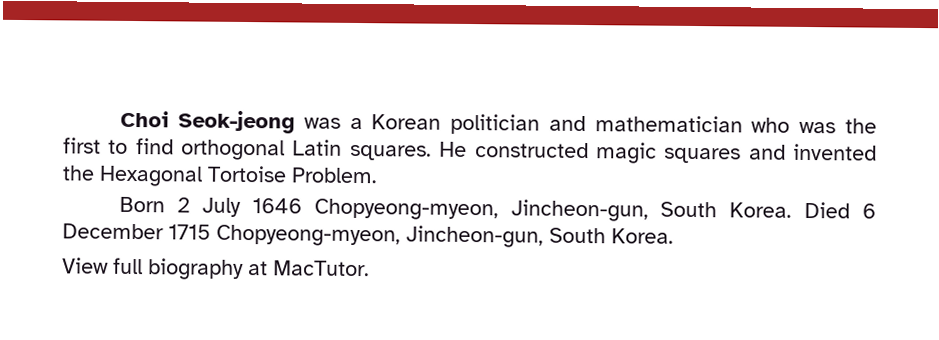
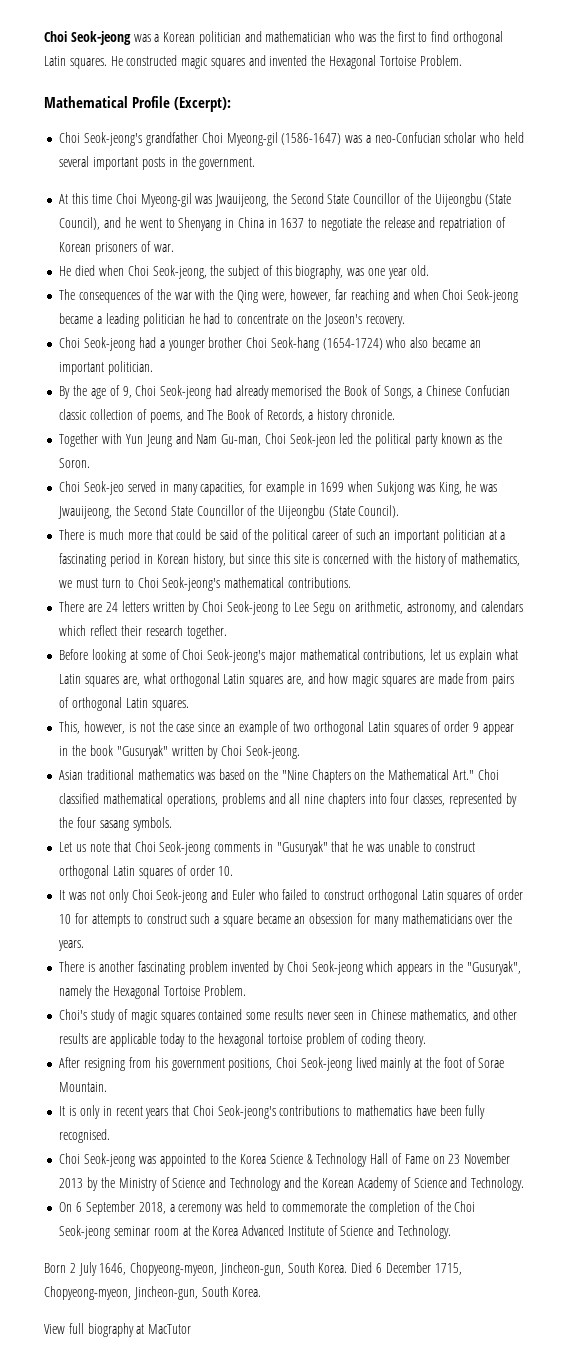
(378, 175) none -> [44,96,232,112] [59,132,524,146] [59,156,256,170] [59,193,512,207] [59,217,506,231] [59,241,174,255] [59,265,429,279] [59,289,519,303] [59,313,405,327] [59,337,481,351] [59,361,154,375] [59,385,510,399] [59,409,395,423] [59,433,503,447] [59,458,91,468] [59,481,498,495] [58,505,400,519] [59,529,506,543] [59,553,521,567] [59,577,351,591] [59,601,524,615] [59,625,227,639] [59,649,518,663] [59,673,515,687] [59,697,189,711] [59,721,514,735] [59,745,300,759] [59,769,499,783] [59,793,517,807] [59,817,172,831] [59,841,476,855] [59,865,234,879] [59,889,523,903] [59,913,513,927] [58,940,85,951] [59,961,521,975] [59,985,246,999] [59,1009,518,1023] [59,1033,426,1047] [59,1057,505,1071] [59,1082,108,1092] [59,1105,486,1119] [59,1129,111,1143] [59,1153,511,1167] [59,1177,525,1191] [59,1201,476,1215] [59,1225,451,1239] // Mathematical Profile (Excerpt): // Choi Seok-jeong's grandfather Choi Myeong-gil (1586-1647) was a neo-Confucian scholar who held several important posts in the government. // At this time Choi Myeong-gil was Jwauijeong, the Second State Councillor of the Uijeongbu (State Council), and he went to Shenyang in China in 1637 to negotiate the release and repatriation of Korean prisoners of war. // He died when Choi Seok-jeong, the subject of this biography, was one year old. // The consequences of the war with the Qing were, however, far reaching and when Choi Seok-jeong became a leading politician he had to concentrate on the Joseon's recovery. // Choi Seok-jeong had a younger brother Choi Seok-hang (1654-1724) who also became an important politician. // By the age of 9, Choi Seok-jeong had already memorised the Book of Songs, a Chinese Confucian classic collection of poems, and The Book of Records, a history chronicle. // Together with Yun Jeung and Nam Gu-man, Choi Seok-jeon led the political party known as the Soron. // Choi Seok-jeo served in many capacities, for example in 1699 when Sukjong was King, he was Jwauijeong, the Second State Councillor of the Uijeongbu (State Council). // There is much more that could be said of the political career of such an important politician at a fascinating period in Korean history, but since this site is concerned with the history of mathematics, we must turn to Choi Seok-jeong's mathematical contributions. // There are 24 letters written by Choi Seok-jeong to Lee Segu on arithmetic, astronomy, and calendars which reflect their research together. // Before looking at some of Choi Seok-jeong's major mathematical contributions, let us explain what Latin squares are, what orthogonal Latin squares are, and how magic squares are made from pairs of orthogonal Latin squares. // This, however, is not the case since an example of two orthogonal Latin squares of order 9 appear in the book "Gusuryak" written by Choi Seok-jeong. // Asian traditional mathematics was based on the "Nine Chapters on the Mathematical Art." Choi classified mathematical operations, problems and all nine chapters into four classes, represented by the four sasang symbols. // Let us note that Choi Seok-jeong comments in "Gusuryak" that he was unable to construct orthogonal Latin squares of order 10. // It was not only Choi Seok-jeong and Euler who failed to construct orthogonal Latin squares of order 10 for attempts to construct such a square became an obsession for many mathematicians over the years. // There is another fascinating problem invented by Choi Seok-jeong which appears in the "Gusuryak", namely the Hexagonal Tortoise Problem. // Choi's study of magic squares contained some results never seen in Chinese mathematics, and other results are applicable today to the hexagonal tortoise problem of coding theory. // After resigning from his government positions, Choi Seok-jeong lived mainly at the foot of Sorae Mountain. // It is only in recent years that Choi Seok-jeong's contributions to mathematics have been fully recognised. // Choi Seok-jeong was appointed to the Korea Science & Technology Hall of Fame on 23 November 2013 by the Ministry of Science and Technology and the Korean Academy of Science and Technology. // On 6 September 2018, a ceremony was held to commemorate the completion of the Choi Seok-jeong seminar room at the Korea Advanced Institute of Science and Technology.
[251,198,302,214] 1646 -> [99,1263,127,1275] 1646,
[168,224,211,240] 1715 -> [434,1263,462,1275] 1715,
[273,260,370,277] MacTutor. -> [148,1324,192,1334] MacTutor

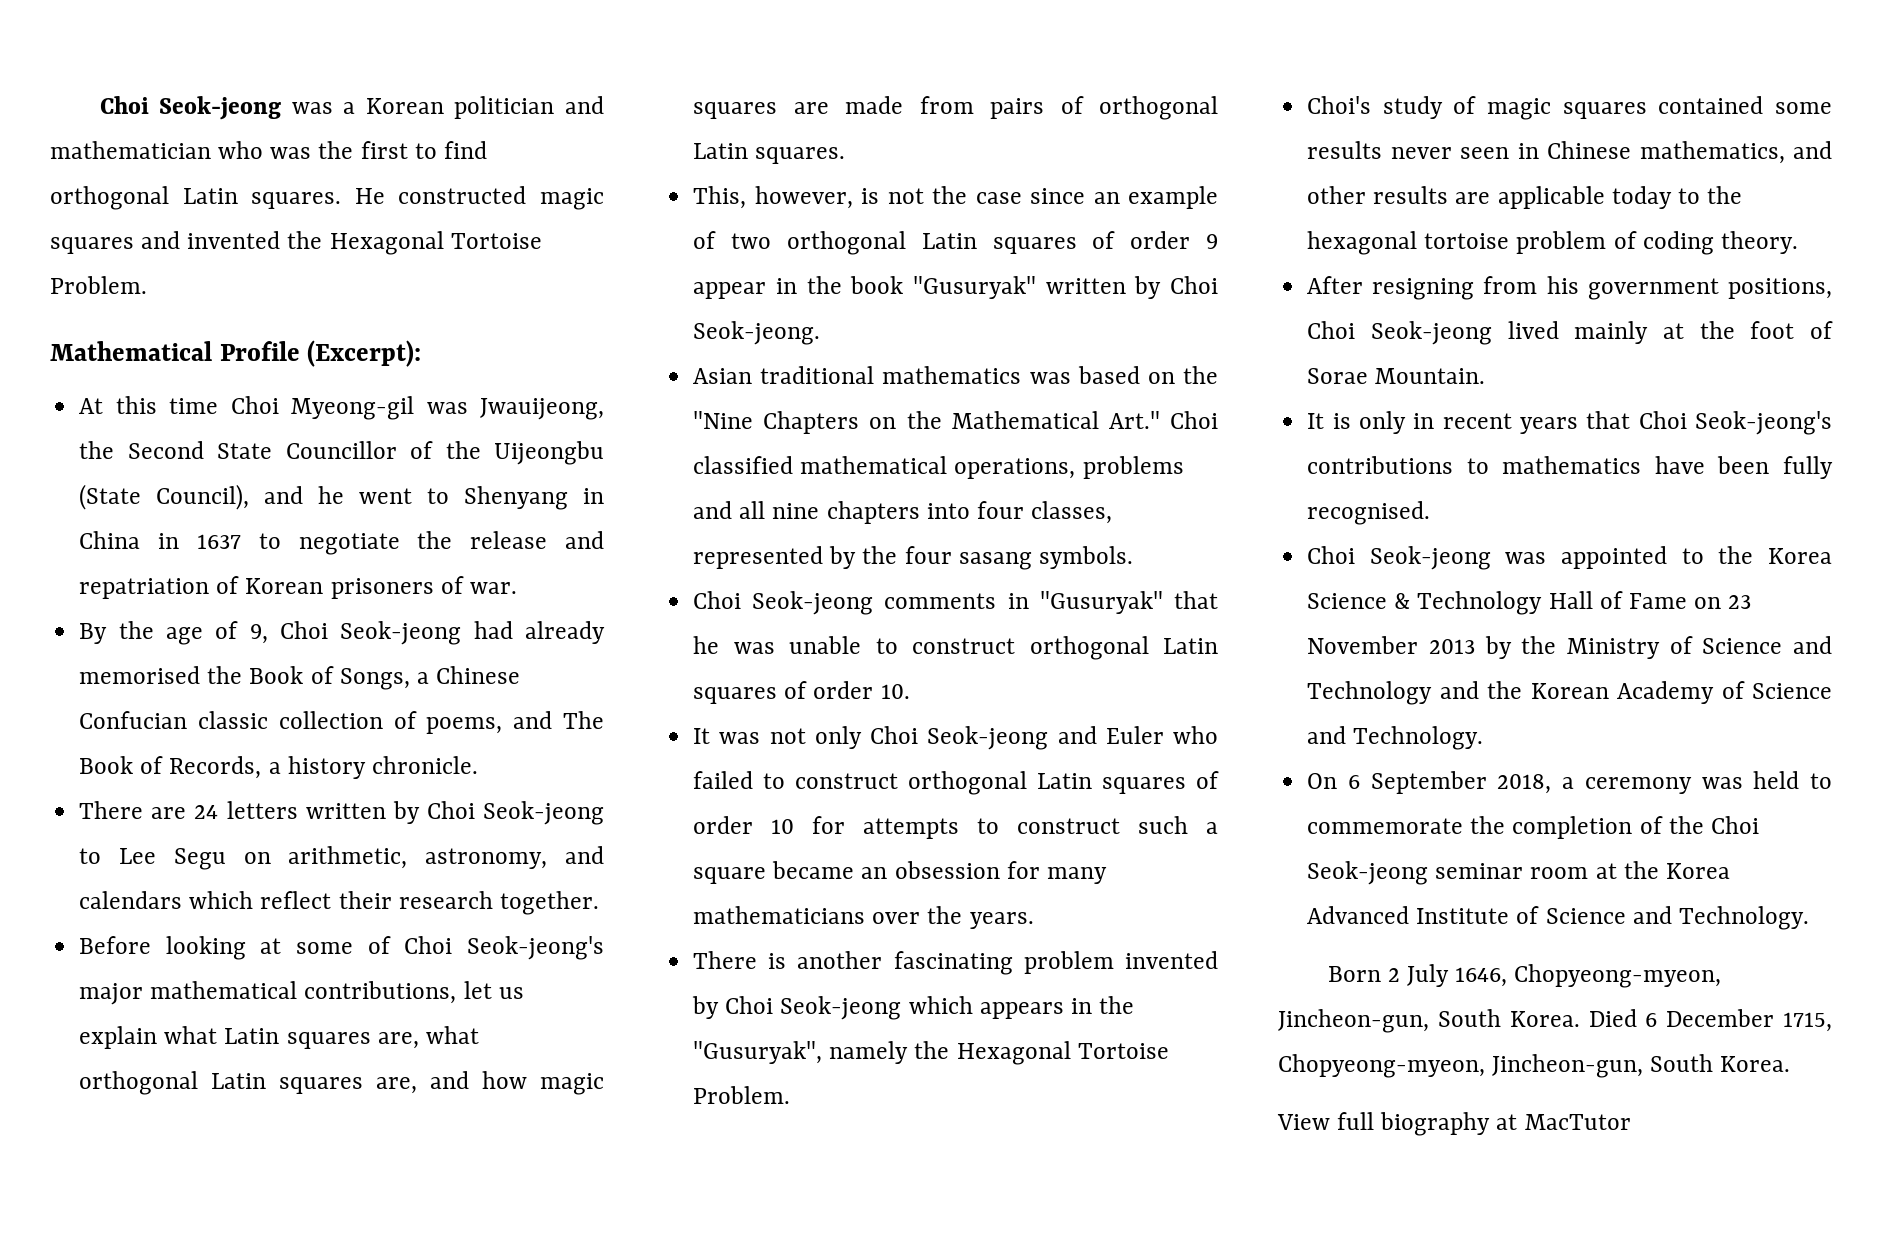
[59,132,524,146] [59,156,256,170] // Choi Seok-jeong's grandfather Choi Myeong-gil (1586-1647) was a neo-Confucian scholar who held several important posts in the government. -> (422, 353) none
[59,265,429,279] [59,289,519,303] [59,313,405,327] [59,337,481,351] [59,361,154,375] // He died when Choi Seok-jeong, the subject of this biography, was one year old. // The consequences of the war with the Qing were, however, far reaching and when Choi Seok-jeong became a leading politician he had to concentrate on the Joseon's recovery. // Choi Seok-jeong had a younger brother Choi Seok-hang (1654-1724) who also became an important politician. -> (517, 588) none
[59,433,503,447] [59,458,91,468] [59,481,498,495] [58,505,400,519] [59,529,506,543] [59,553,521,567] [59,577,351,591] // Together with Yun Jeung and Nam Gu-man, Choi Seok-jeon led the political party known as the Soron. // Choi Seok-jeo served in many capacities, for example in 1699 when Sukjong was King, he was Jwauijeong, the Second State Councillor of the Uijeongbu (State Council). // There is much more that could be said of the political career of such an important politician at a fascinating period in Korean history, but since this site is concerned with the history of mathematics, we must turn to Choi Seok-jeong's mathematical contributions. -> (478, 765) none
[59,841,131,852] Let us note that -> (1133, 557) none

